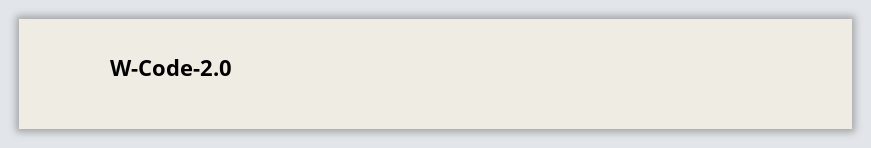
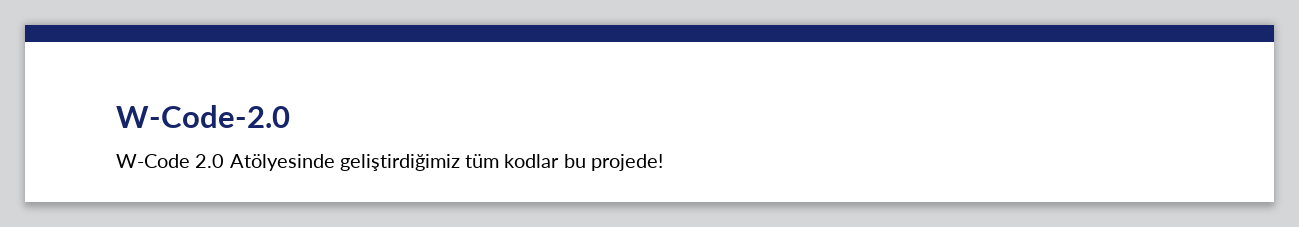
(232, 67) none -> [116,154,663,171] // W-Code 2.0 Atölyesinde geliştirdiğimiz tüm kodlar bu projede!

